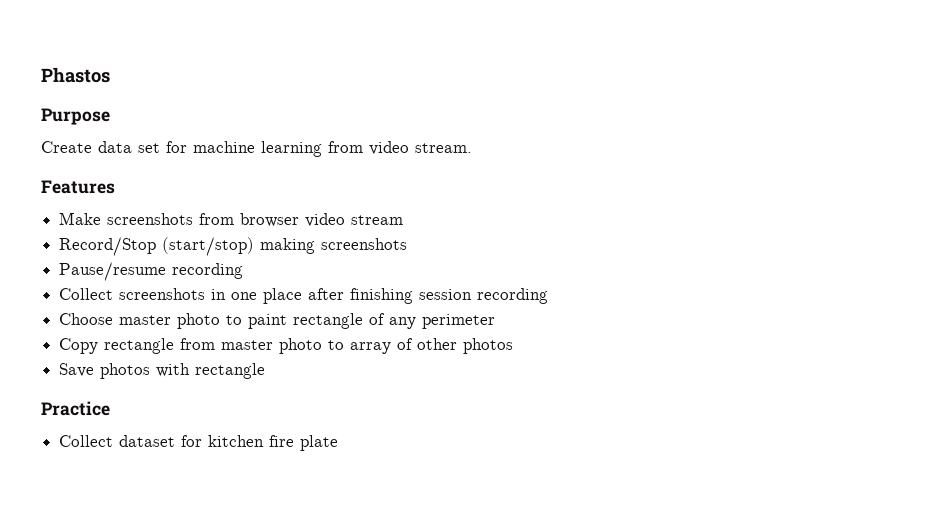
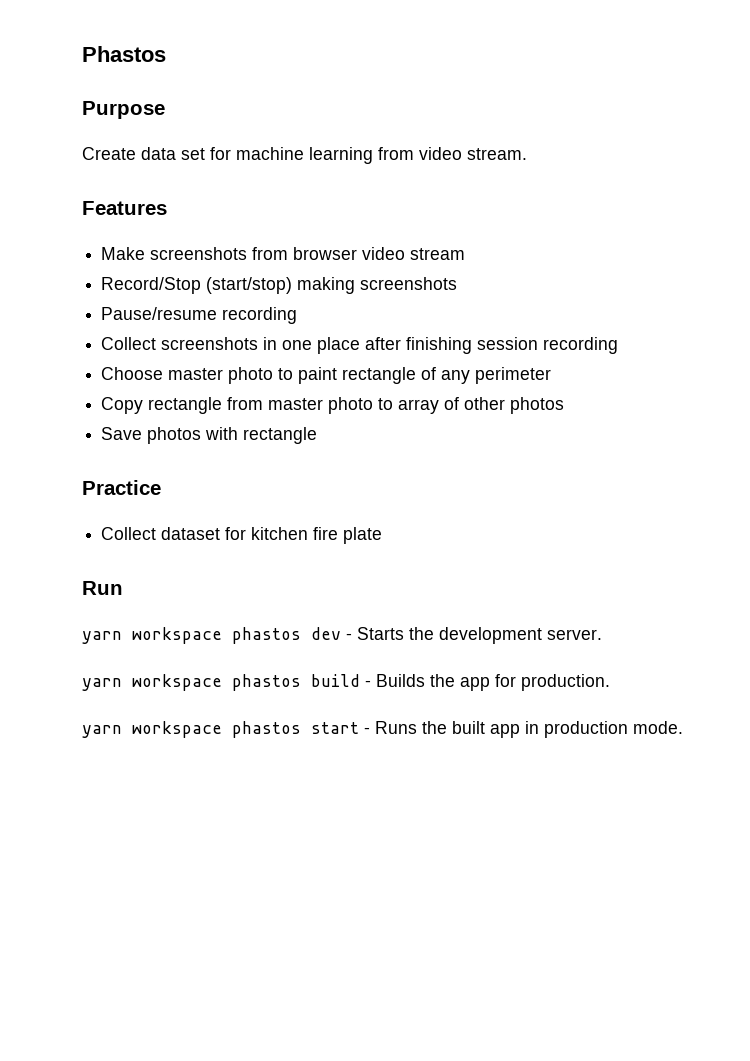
(339, 443) none -> [82,581,123,595] [82,627,602,644] [82,674,610,691] [82,721,683,738] // Run // yarn workspace phastos dev - Starts the development server. // yarn workspace phastos build - Builds the app for production. // yarn workspace phastos start - Runs the built app in production mode.

